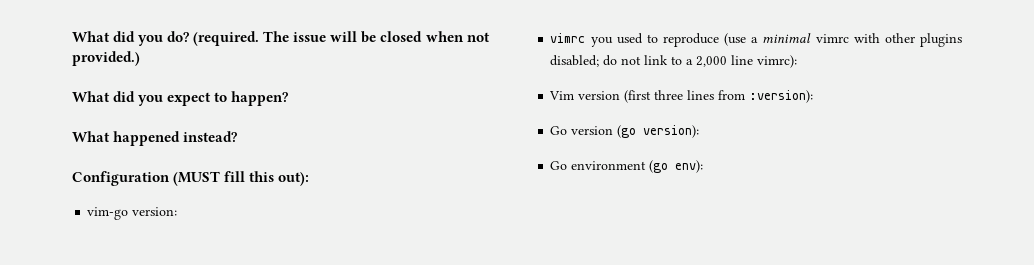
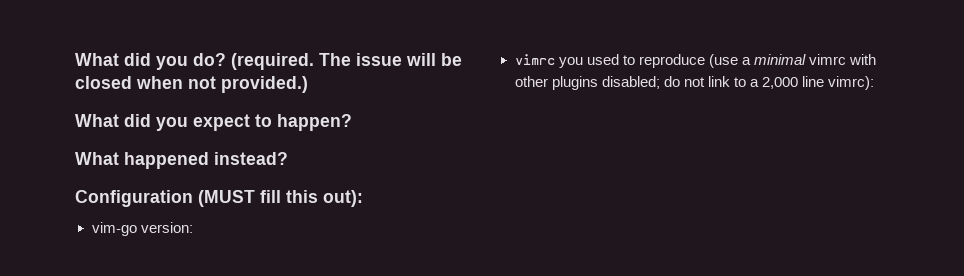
[549,90,814,103] [550,125,700,138] [550,160,704,173] // Vim version (first three lines from :version): // Go version (go version): // Go environment (go env): -> (874, 83) none

